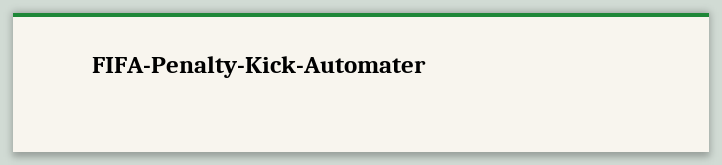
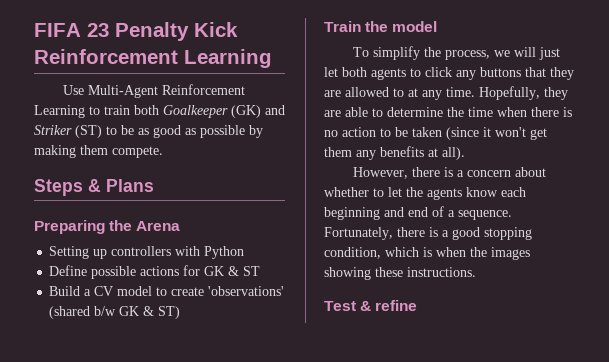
[92,56,426,78] FIFA-Penalty-Kick-Automater -> [34,22,238,41] [34,49,272,68] [62,84,245,98] [34,105,285,118] [34,125,263,138] [34,145,163,158] [34,179,154,196] [34,220,181,234] [49,246,245,259] [49,265,261,279] [49,286,285,296] [49,306,181,319] [324,21,438,32] [352,46,560,60] [324,67,574,80] [324,86,568,100] [324,107,572,117] [324,127,547,140] [324,146,465,160] [352,167,546,179] [324,187,526,200] [324,206,512,220] [324,227,532,240] [324,247,530,260] [324,267,476,280] [324,300,418,311] FIFA 23 Penalty Kick Reinforcement Learning // Use Multi-Agent Reinforcement Learning to train both Goalkeeper (GK) and Striker (ST) to be as good as possible by making them compete. // Steps & Plans // Preparing the Arena // Setting up controllers with Python // Define possible actions for GK & ST // Build a CV model to create 'observations' (shared b/w GK & ST) // Train the model // To simplify the process, we will just let both agents to click any buttons that they are allowed to at any time. Hopefully, they are able to determine the time when there is no action to be taken (since it won't get them any benefits at all). // However, there is a concern about whether to let the agents know each beginning and end of a sequence. Fortunately, there is a good stopping condition, which is when the images showing these instructions. // Test & refine

